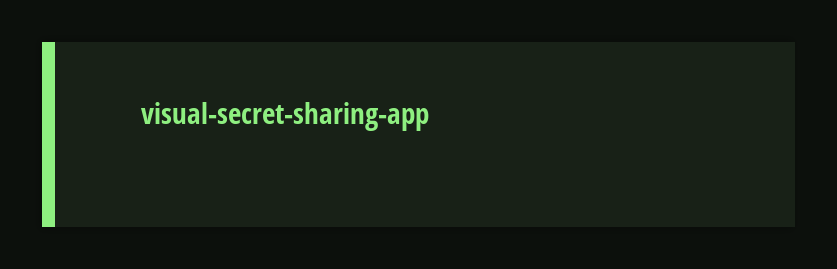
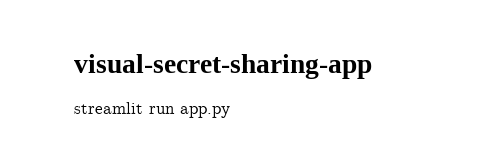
(429, 116) none -> [74,102,230,118] // streamlit run app.py

